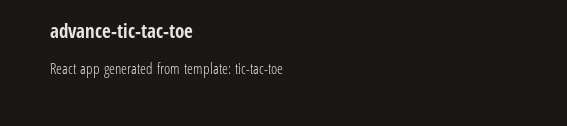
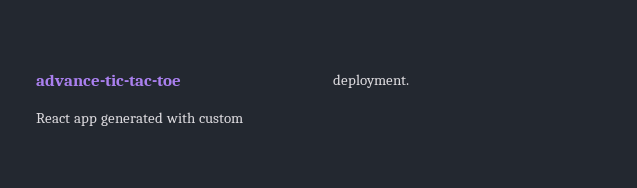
[157,62,284,78] from template: tic-tac-toe -> [165,112,243,123] [333,74,409,88] with custom deployment.

